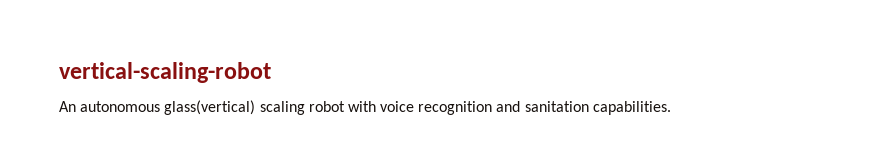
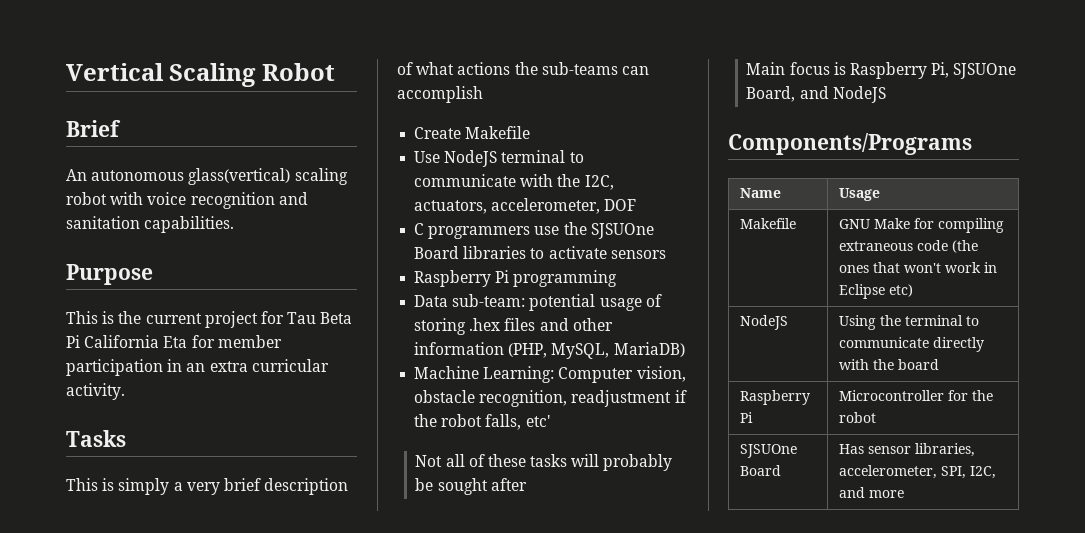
[59,62,271,83] vertical-scaling-robot -> [66,63,335,87] [66,120,121,137] Vertical Scaling Robot // Brief
(671, 108) none -> [66,264,153,285] [66,311,353,328] [66,335,282,348] [66,359,329,376] [66,383,125,400] [66,430,126,447] [66,478,349,495] [397,62,649,75] [397,86,483,103] [414,126,531,139] [414,150,584,167] [414,174,614,190] [414,198,637,214] [414,222,654,239] [414,246,666,259] [414,270,618,287] [414,294,662,311] [414,318,613,335] [414,342,685,359] [414,366,686,383] [414,390,687,407] [414,414,550,430] [415,454,673,471] [415,478,527,495] [746,62,1017,79] [746,86,886,103] [728,133,972,155] [740,188,782,198] [839,188,881,201] [740,218,797,229] [839,218,1005,233] [839,240,979,253] [839,262,998,273] [839,284,914,299] [740,315,789,330] [839,315,980,330] [839,337,985,352] [839,359,940,370] [740,390,811,405] [740,412,754,423] [839,390,994,401] [839,412,877,423] [740,444,798,458] [740,465,782,476] [839,443,976,457] [839,465,997,479] [839,487,905,498] // Purpose // This is the current project for Tau Beta Pi California Eta for member participation in an extra curricular activity. // Tasks // This is simply a very brief description of what actions the sub-teams can accomplish // Create Makefile // Use NodeJS terminal to communicate with the I2C, actuators, accelerometer, DOF // C programmers use the SJSUOne Board libraries to activate sensors // Raspberry Pi programming // Data sub-team: potential usage of storing .hex files and other information (PHP, MySQL, MariaDB) // Machine Learning: Computer vision, obstacle recognition, readjustment if the robot falls, etc' // Not all of these tasks will probably be sought after // Main focus is Raspberry Pi, SJSUOne Board, and NodeJS // Components/Programs // Name | Usage // Makefile | GNU Make for compiling extraneous code (the ones that won't work in Eclipse etc) // NodeJS | Using the terminal to communicate directly with the board // Raspberry Pi | Microcontroller for the robot // SJSUOne Board | Has sensor libraries, accelerometer, SPI, I2C, and more

